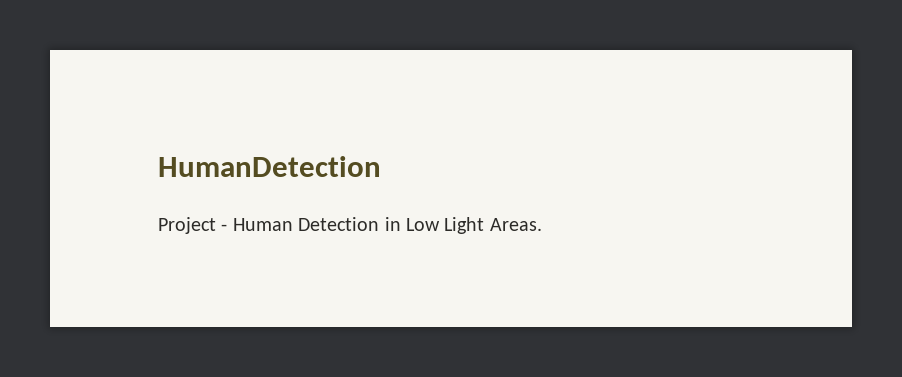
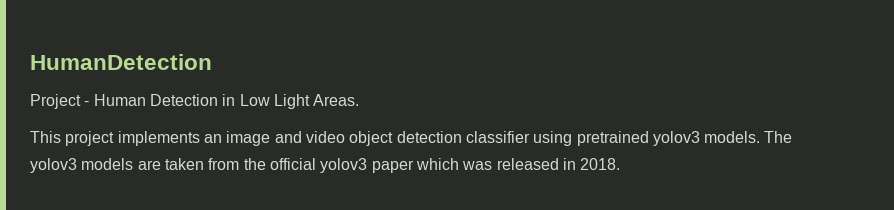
(542, 224) none -> [30,131,793,146] [30,158,621,173] // This project implements an image and video object detection classifier using pretrained yolov3 models. The yolov3 models are taken from the official yolov3 paper which was released in 2018.

